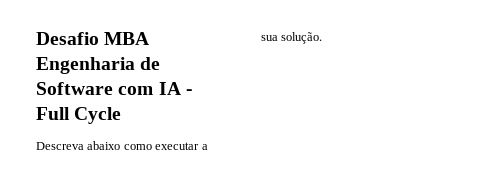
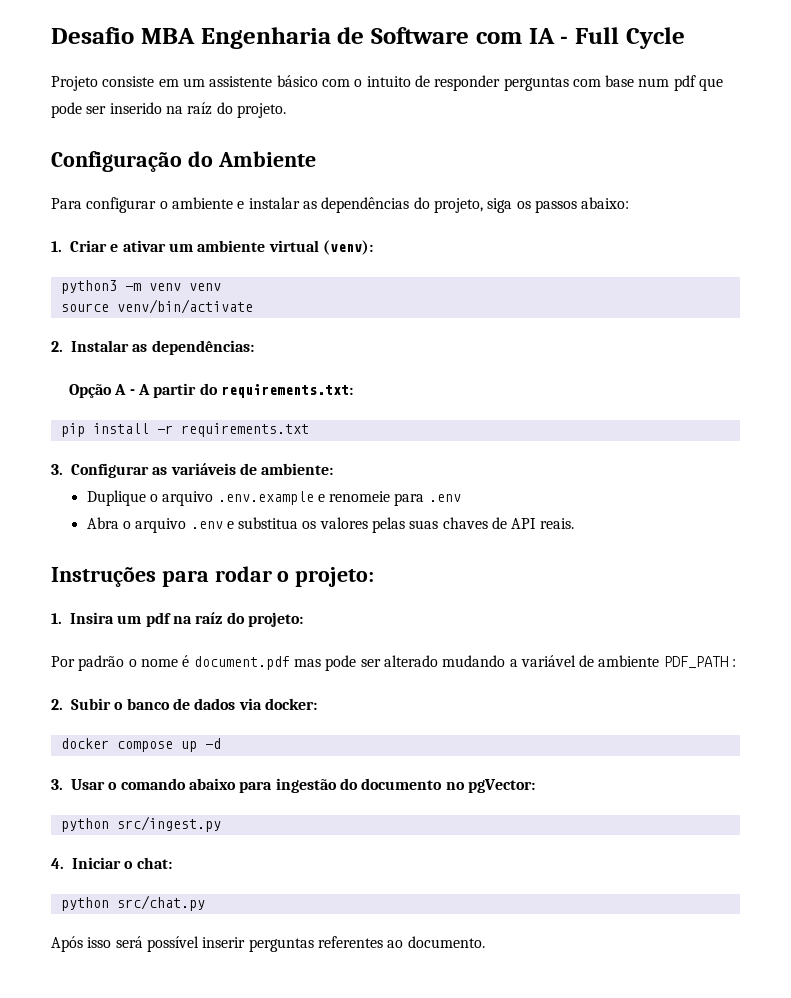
[36,141,208,150] [261,32,323,44] Descreva abaixo como executar a sua solução. -> [51,75,724,91] [51,102,286,118] [51,151,316,172] [51,197,630,213] [51,240,373,255] [60,280,221,294] [60,299,253,314] [51,340,254,355] [68,383,353,398] [60,423,309,437] [51,463,334,478] [86,490,461,506] [86,517,574,533] [51,566,375,587] [51,612,303,627] [51,655,737,671] [51,698,317,710] [60,738,221,752] [51,778,535,793] [60,816,221,832] [51,857,172,869] [60,895,205,911] [51,936,485,952] Projeto consiste em um assistente básico com o intuito de responder perguntas com base num pdf que pode ser inserido na raíz do projeto. // Configuração do Ambiente // Para configurar o ambiente e instalar as dependências do projeto, siga os passos abaixo: // 1. Criar e ativar um ambiente virtual (venv): // python3 -m venv venv // source venv/bin/activate // 2. Instalar as dependências: // Opção A - A partir do requirements.txt: // pip install -r requirements.txt // 3. Configurar as variáveis de ambiente: // Duplique o arquivo .env.example e renomeie para .env // Abra o arquivo .env e substitua os valores pelas suas chaves de API reais. // Instruções para rodar o projeto: // 1. Insira um pdf na raíz do projeto: // Por padrão o nome é document.pdf mas pode ser alterado mudando a variável de ambiente PDF_PATH : // 2. Subir o banco de dados via docker: // docker compose up -d // 3. Usar o comando abaixo para ingestão do documento no pgVector: // python src/ingest.py // 4. Iniciar o chat: // python src/chat.py // Após isso será possível inserir perguntas referentes ao documento.

